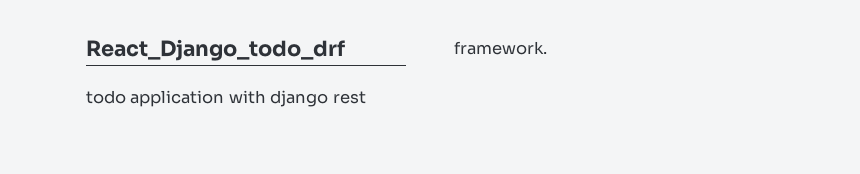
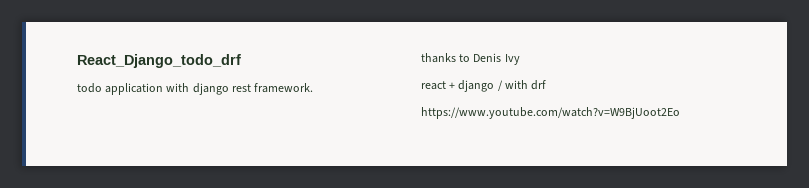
(547, 48) none -> [421,53,520,65] [421,80,547,92] [421,107,680,119] // thanks to Denis Ivy // react + django / with drf // https://www.youtube.com/watch?v=W9BjUoot2Eo

